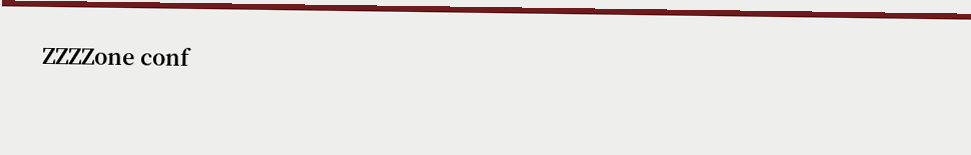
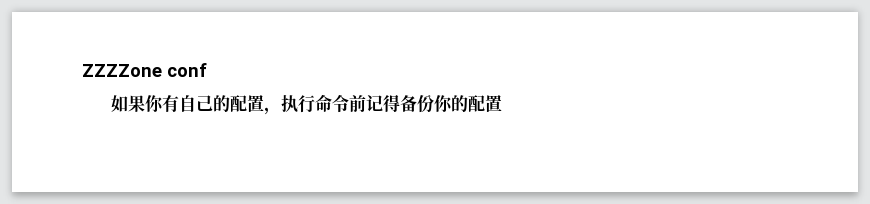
(192, 56) none -> [111,94,503,115] // 如果你有自己的配置，执行命令前记得备份你的配置

